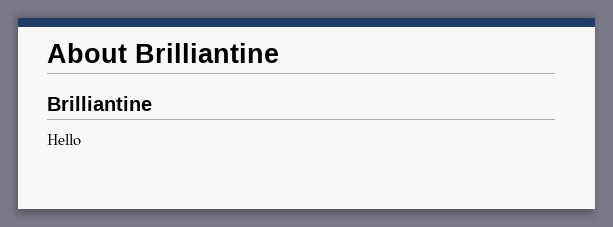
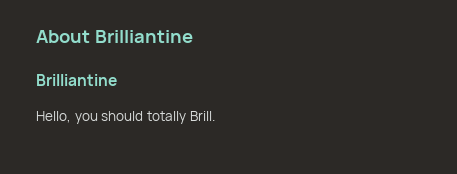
[47,134,81,146] Hello -> [36,111,215,124] Hello, you should totally Brill.

